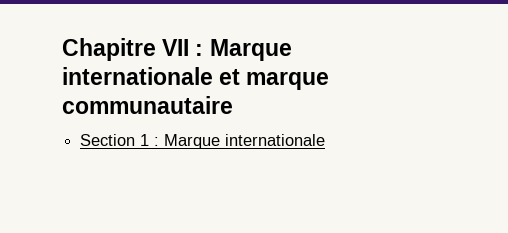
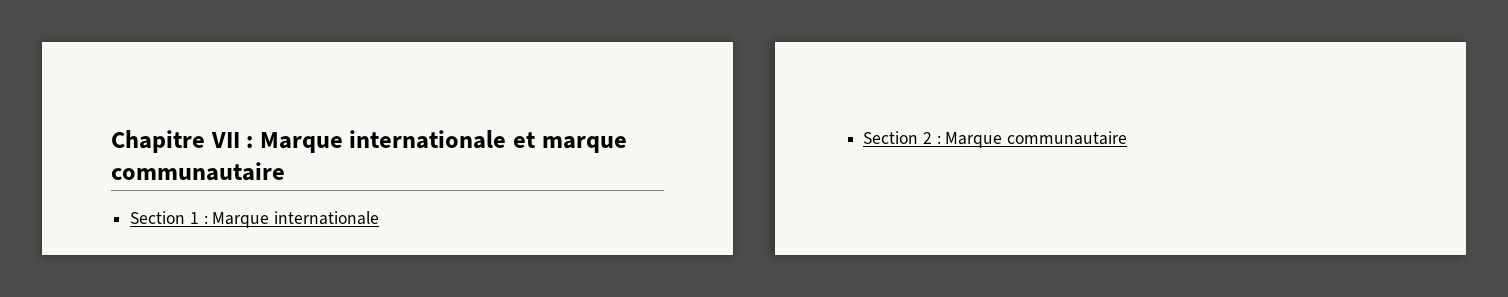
(326, 140) none -> [863,131,1128,148] // Section 2 : Marque communautaire

